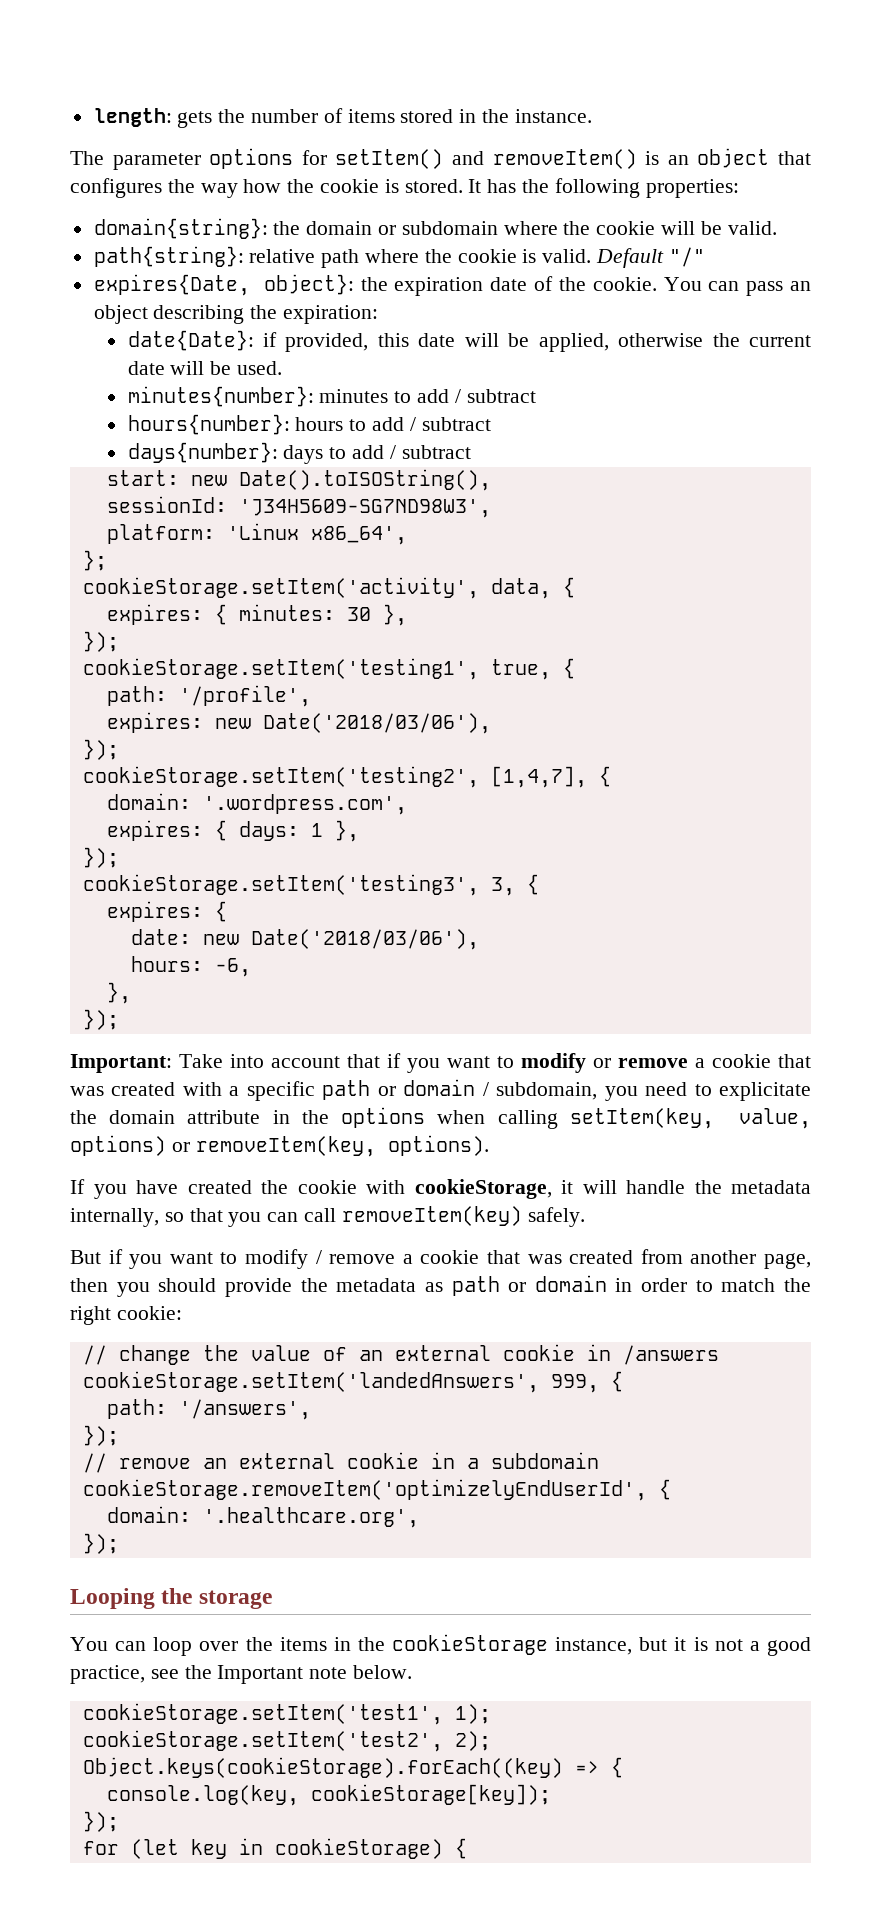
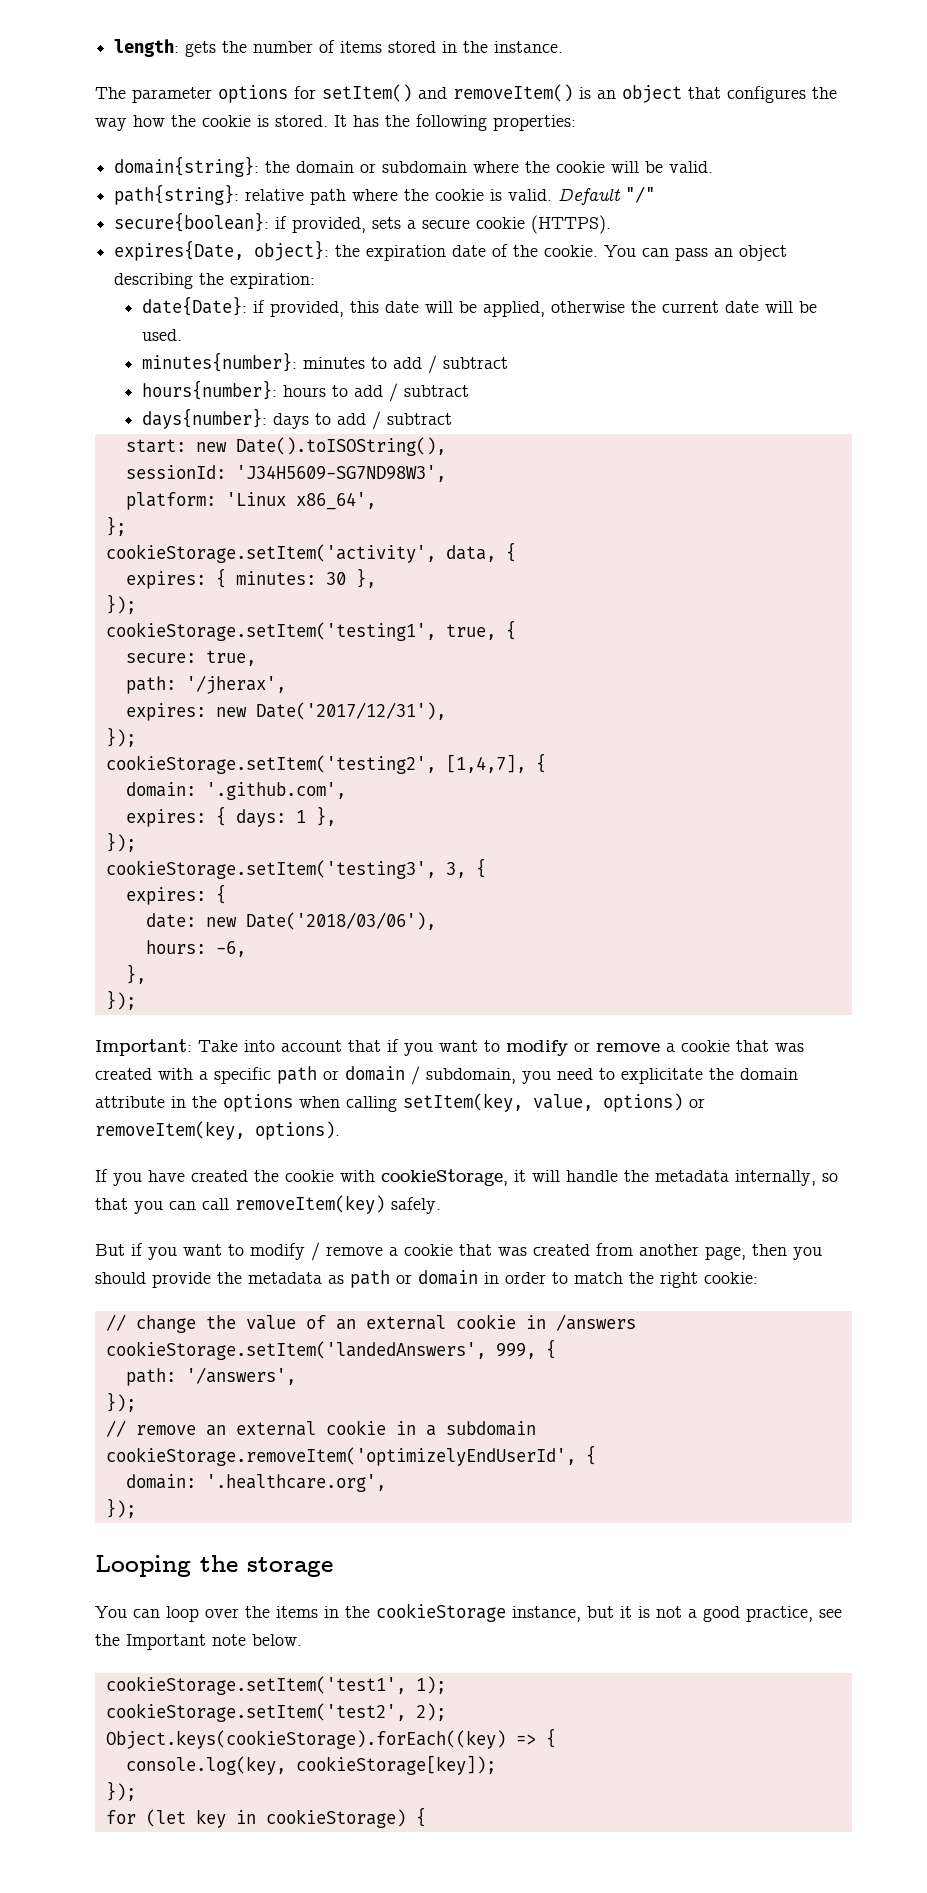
(705, 257) none -> [114,212,612,234] // secure{boolean}: if provided, sets a secure cookie (HTTPS).
[106,685,311,707] // path: '/profile', -> [125,650,256,666] [125,675,286,694] // secure: true, // path: '/jherax',
[262,713,491,734] Date('2018/03/06'), -> [255,702,446,720] Date('2017/12/31'),
[202,794,407,815] '.wordpress.com', -> [205,782,346,800] '.github.com',

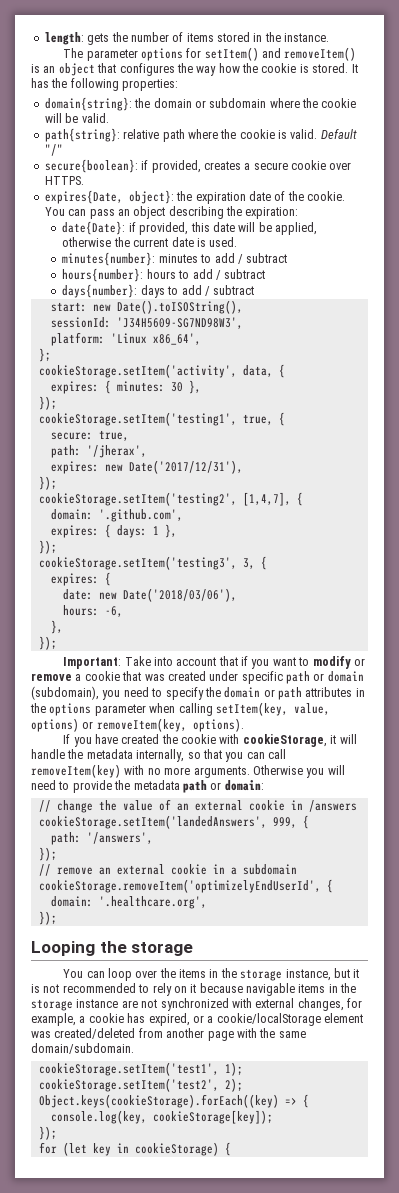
[372,217,402,229] sets -> [203,161,241,170] creates
[531,215,612,234] (HTTPS). -> [329,162,352,170] [44,176,84,185] over HTTPS.
[764,301,817,313] will be -> [196,238,206,247] is
[158,1068,208,1080] with a -> [209,671,239,681] under
[411,1066,516,1085] / subdomain, -> [31,686,99,700] (subdomain),
[621,1068,798,1084] [95,1096,165,1108] explicitate the domain attribute -> [165,687,353,700] specify the domain or path attributes
(293, 1103) none -> [94,704,146,716] parameter
[391,1197,441,1214] [95,1242,822,1261] [95,1272,146,1284] safely. // But if you want to modify / remove a cookie that was created from another page, then you should -> [124,765,345,778] [31,780,70,790] with no more arguments. Otherwise you will need to
[328,1270,758,1288] as path or domain in order to match the right cookie: -> [182,780,264,793] path or domain:
[376,1603,506,1622] cookieStorage -> [240,969,283,981] storage
[688,1606,842,1622] [95,1634,302,1650] a good practice, see the Important note below. -> [62,983,357,996] [31,998,362,1011] [31,1013,363,1026] [31,1028,306,1041] [31,1043,134,1054] recommended to rely on it because navigable items in the storage instance are not synchronized with external changes, for example, a cookie has expired, or a cookie/localStorage element was created/deleted from another page with the same domain/subdomain.

